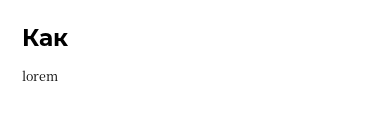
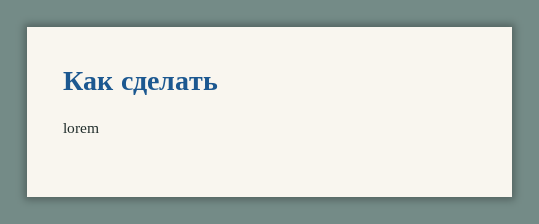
(69, 37) none -> [120,77,218,95] сделать

